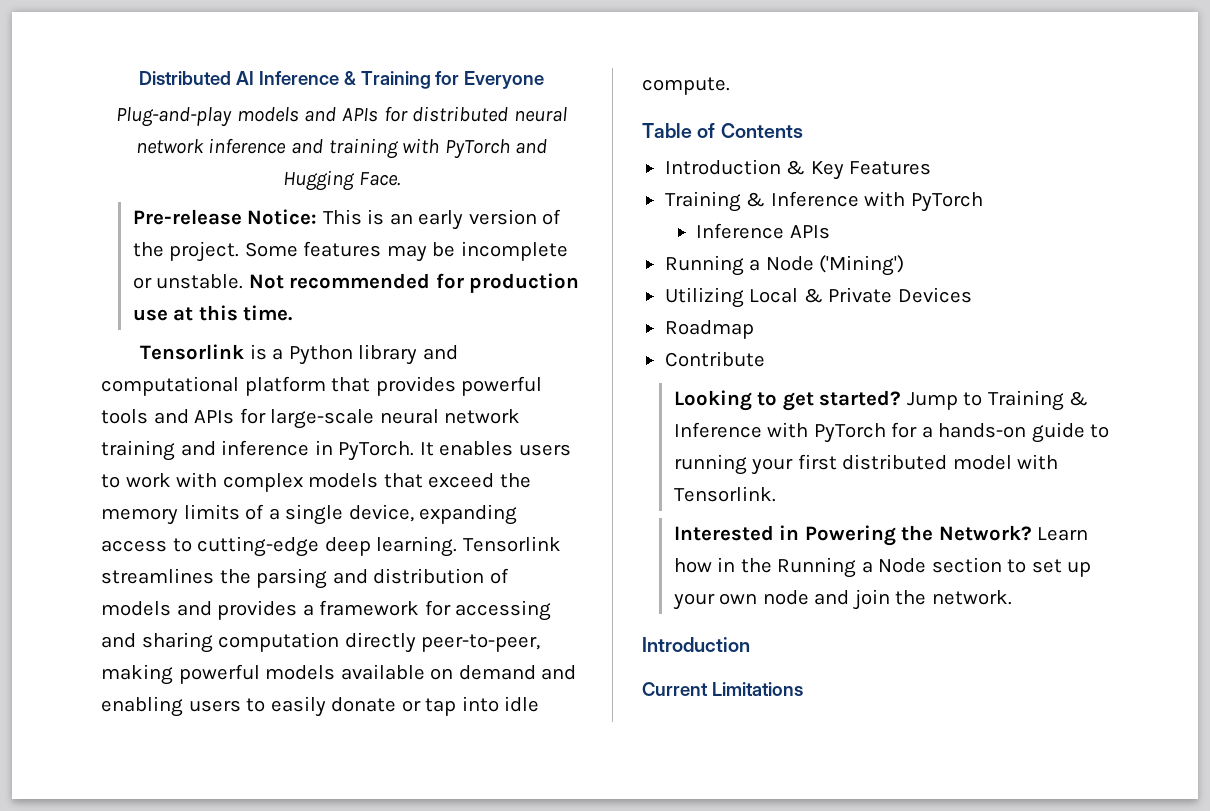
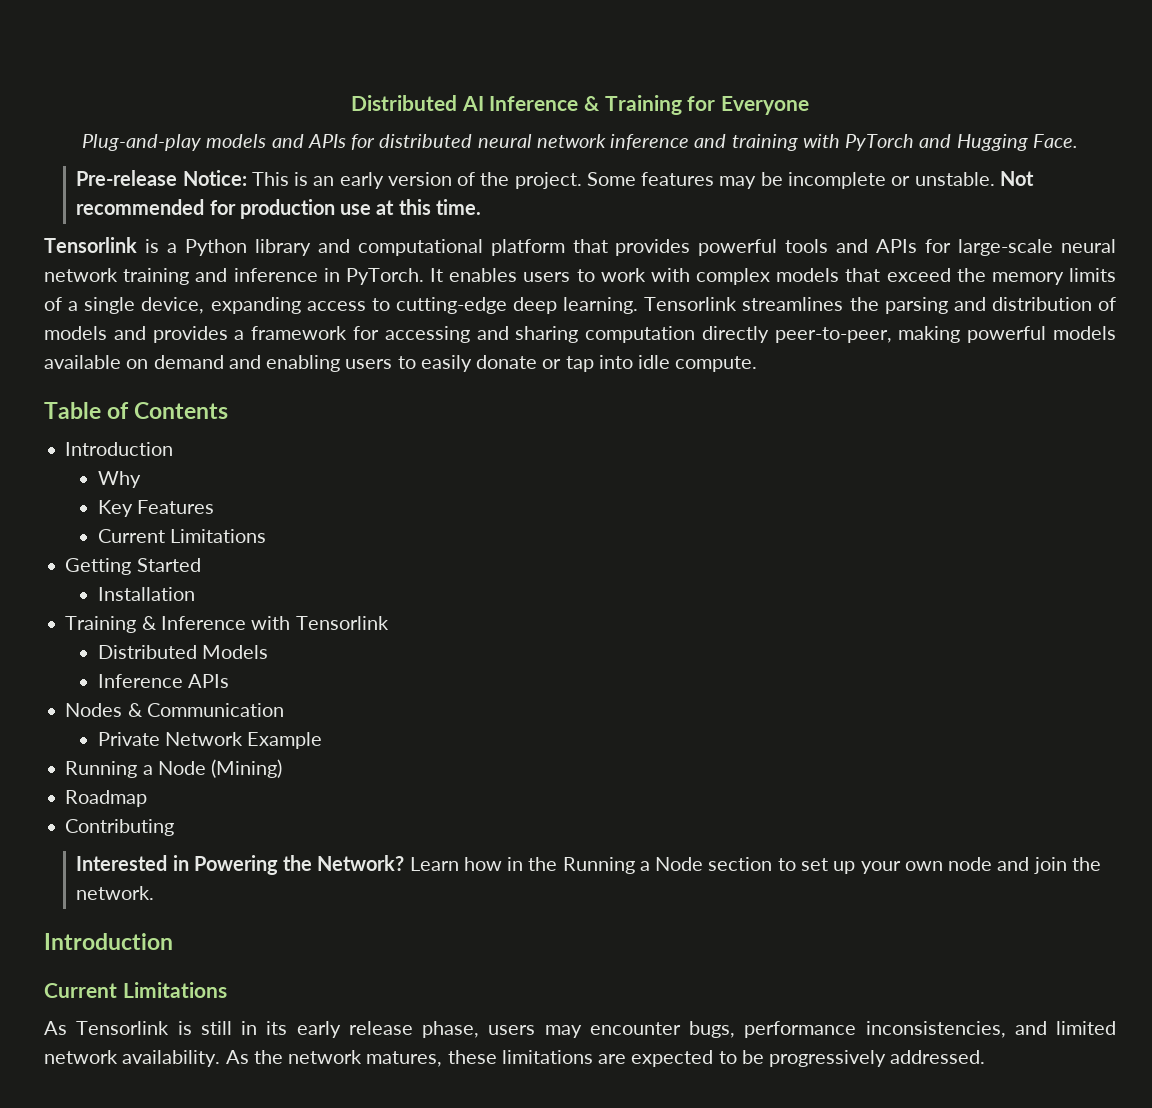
[786,160,806,175] & -> [97,471,141,488] // Why //
[664,191,983,212] // Training & Inference with PyTorch -> [97,529,267,543] [65,558,201,575] [97,587,195,601] [65,616,389,633] [97,645,269,659] // Current Limitations // Getting Started // Installation // Training & Inference with Tensorlink // Distributed Models
[664,255,905,276] [664,287,972,308] [664,320,754,339] [664,351,765,367] [673,390,1089,411] [673,422,1110,443] [673,454,1059,475] [673,486,776,502] Running a Node ('Mining') // Utilizing Local & Private Devices // Roadmap // Contribute // Looking to get started? Jump to Training & Inference with PyTorch for a hands-on guide to running your first distributed model with Tensorlink. -> [65,703,284,717] [97,732,323,749] [65,759,283,778] [65,790,148,807] [65,819,175,836] Nodes & Communication // Private Network Example // Running a Node (Mining) // Roadmap // Contributing
(803, 689) none -> [44,1021,1116,1038] [44,1050,986,1067] // As Tensorlink is still in its early release phase, users may encounter bugs, performance inconsistencies, and limited network availability. As the network matures, these limitations are expected to be progressively addressed.

